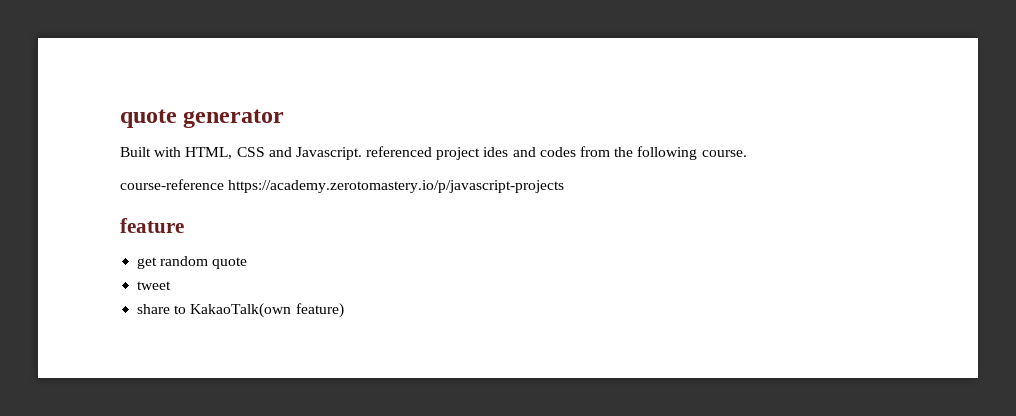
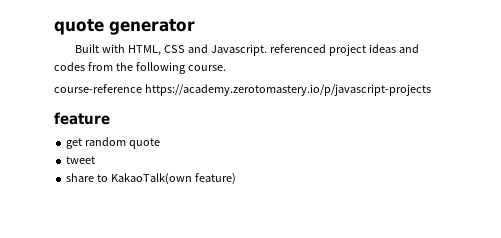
[483,147,509,157] ides -> [369,44,397,53] ideas

